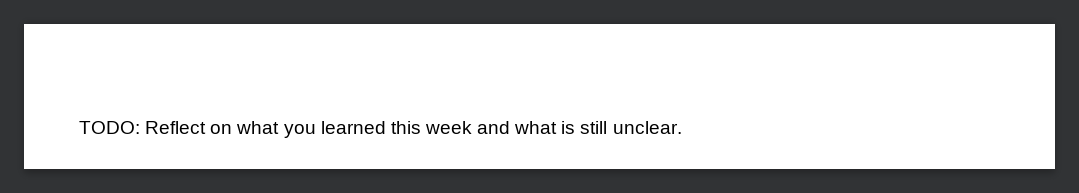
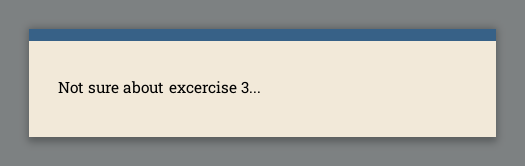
[79,121,682,138] TODO: Reflect on what you learned this week and what is still unclear. -> [58,81,261,94] Not sure about excercise 3...

